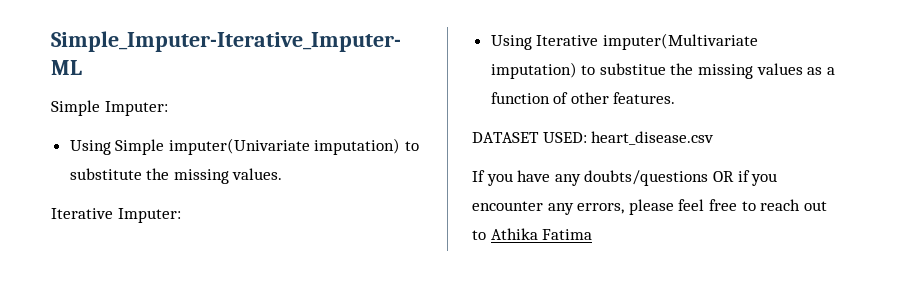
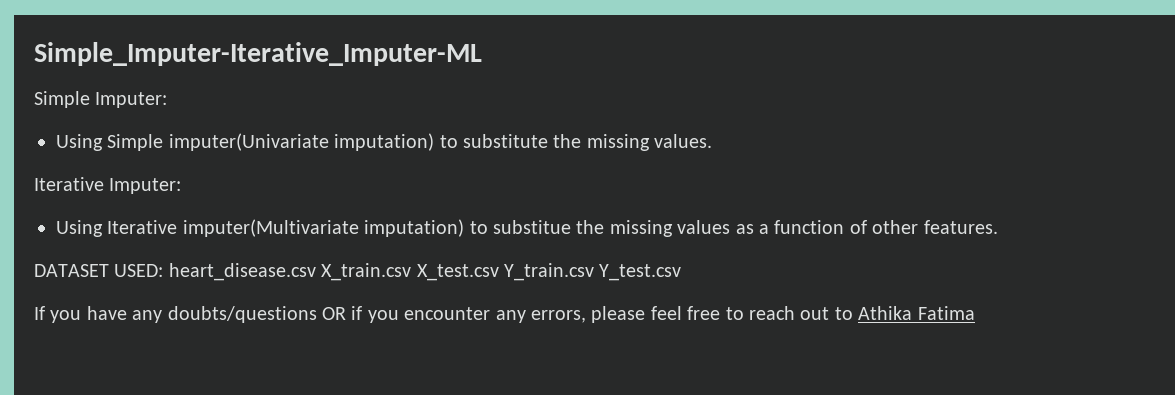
(715, 138) none -> [321,263,682,281] X_train.csv X_test.csv Y_train.csv Y_test.csv

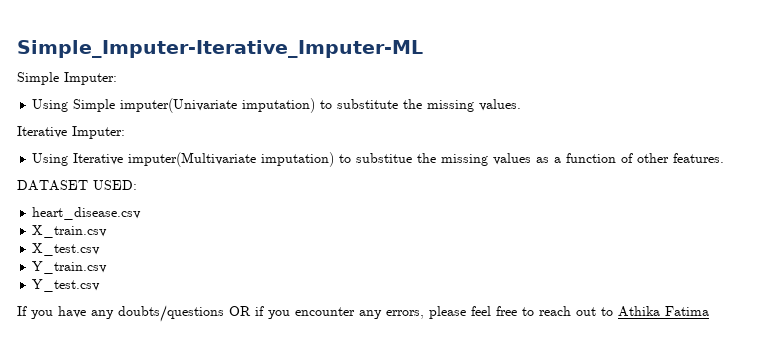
(164, 270) none -> (137, 185) //
(316, 272) none -> (142, 213) //
(412, 272) none -> (108, 231) //
(499, 272) none -> (101, 249) //
(594, 272) none -> (108, 267) //

